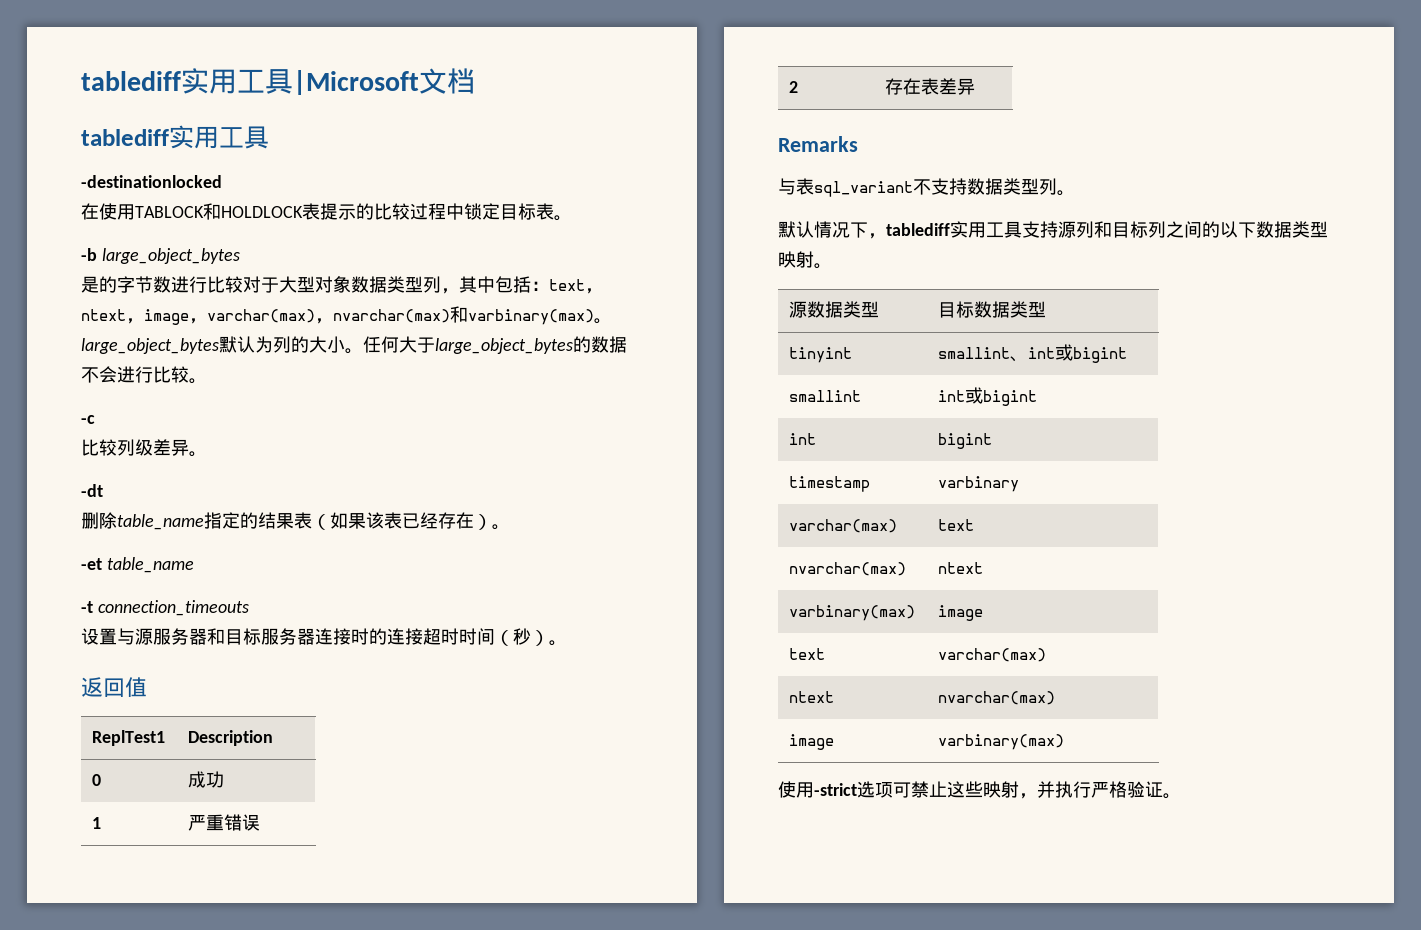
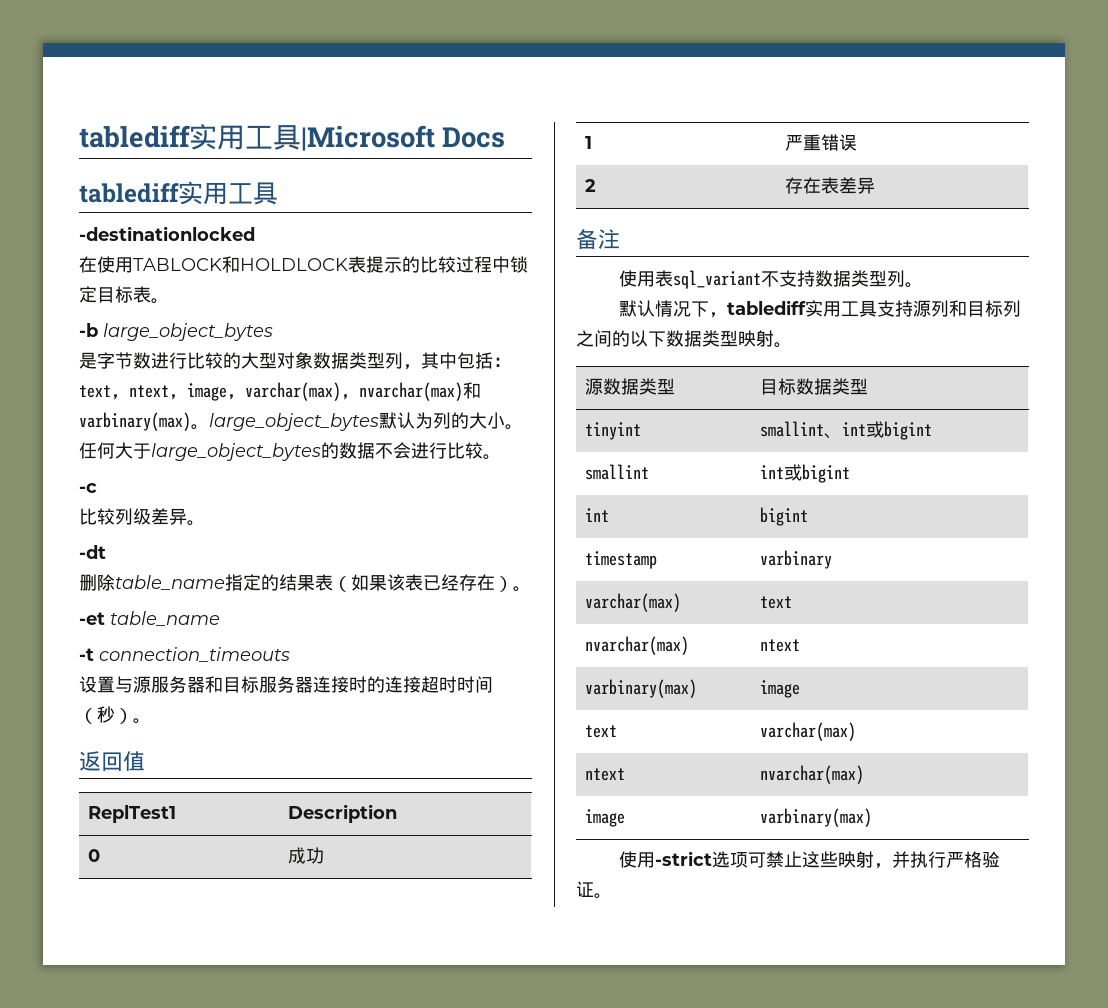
[419,68,475,94] 文档 -> [442,127,506,148] Docs
[99,276,117,293] 的 -> (97, 360) none
[243,276,279,293] 对于 -> [223,352,241,369] 的
[778,136,858,152] [778,178,796,195] Remarks // 与 -> [576,229,620,250] [619,270,656,287] 备注 // 使用

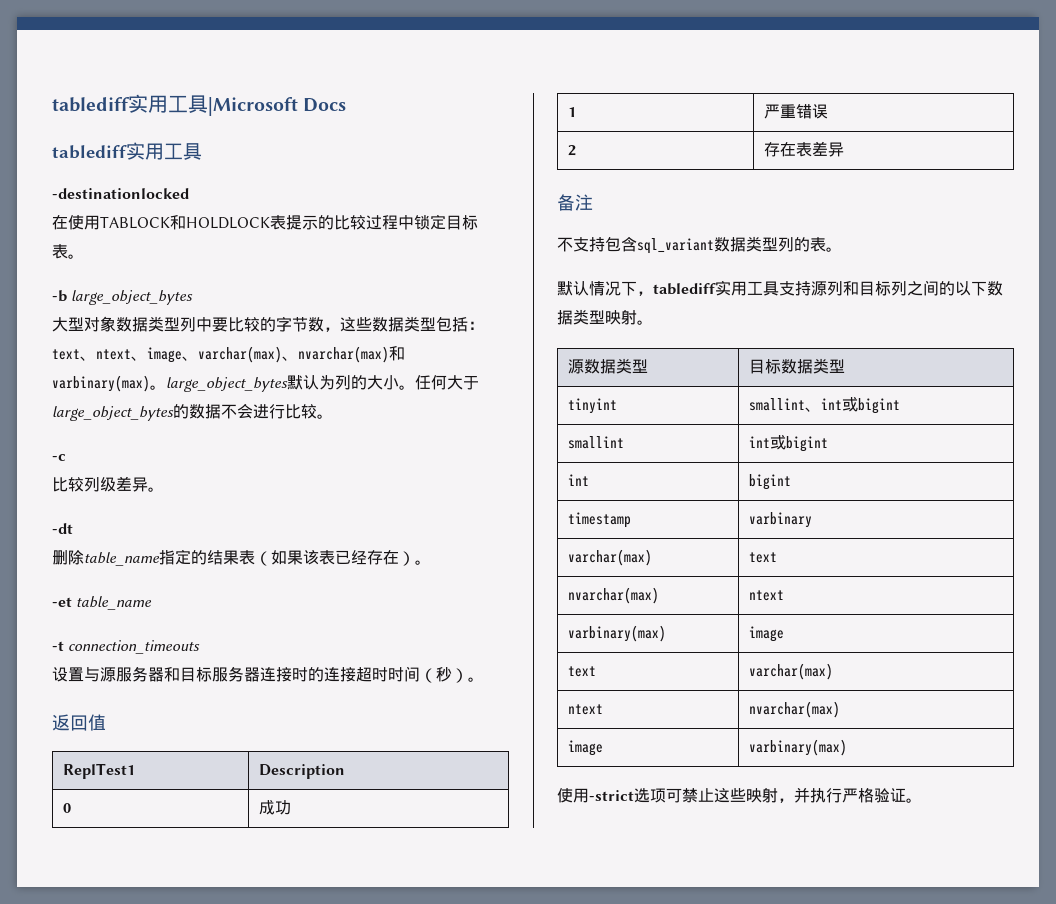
[79,352,241,369] 是字节数进行比较的 -> (194, 297) none
[403,352,511,370] [79,382,359,401] ，其中包括：text，ntext，image，varchar(max)， -> [196,316,484,332] [52,346,298,363] 中要比较的字节数，这些数据类型包括：text、ntext、image、varchar(max)、
[619,270,906,289] 使用表sql_variant不支持数据类型列 -> [557,236,826,254] 不支持包含sql_variant数据类型列的表

